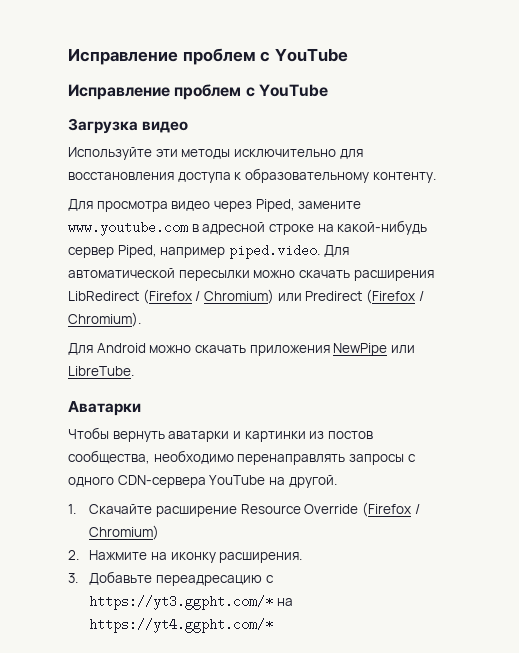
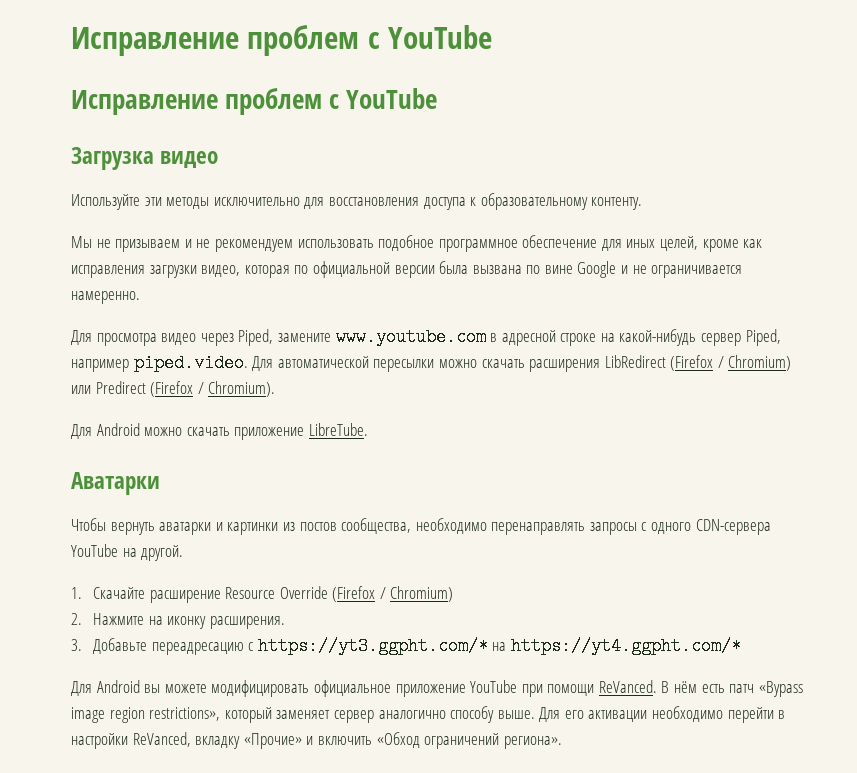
(436, 177) none -> [71,235,763,252] [71,261,743,278] [71,291,140,304] // Мы не призываем и не рекомендуем использовать подобное программное обеспечение для иных целей, кроме как исправления загрузки видео, которая по официальной версии была вызвана по вине Google и не ограничивается намеренно.
[249,343,415,356] приложения NewPipe или -> [234,427,305,440] приложение
(274, 625) none -> [71,680,803,697] [71,706,786,723] [71,732,562,749] // Для Android вы можете модифицировать официальное приложение YouTube при помощи ReVanced. В нём есть патч «Bypass image region restrictions», который заменяет сервер аналогично способу выше. Для его активации необходимо перейти в настройки ReVanced, вкладку «Прочие» и включить «Обход ограничений региона».

